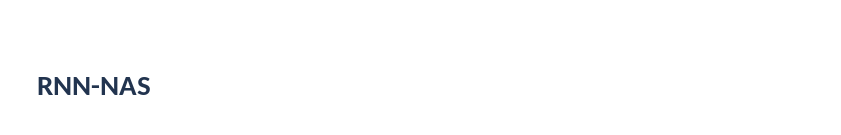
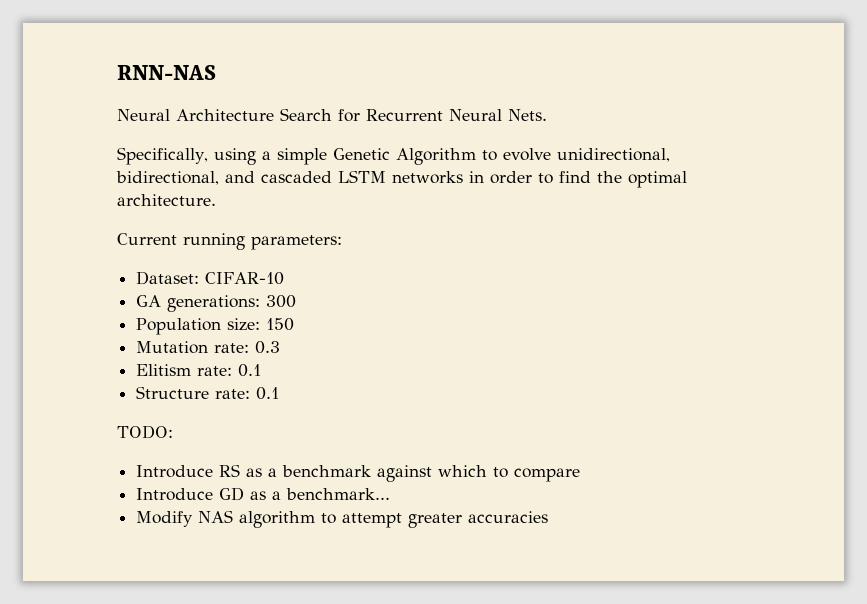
(151, 86) none -> [117,108,547,122] [117,147,670,165] [116,170,687,188] [117,194,216,206] [117,233,342,250] [136,271,285,285] [136,295,297,312] [136,318,295,335] [136,341,281,354] [136,364,262,377] [136,386,280,400] [117,425,173,439] [136,464,581,482] [136,487,391,501] [136,510,549,528] // Neural Architecture Search for Recurrent Neural Nets. // Specifically, using a simple Genetic Algorithm to evolve unidirectional, bidirectional, and cascaded LSTM networks in order to find the optimal architecture. // Current running parameters: // Dataset: CIFAR-10 // GA generations: 300 // Population size: 150 // Mutation rate: 0.3 // Elitism rate: 0.1 // Structure rate: 0.1 // TODO: // Introduce RS as a benchmark against which to compare // Introduce GD as a benchmark... // Modify NAS algorithm to attempt greater accuracies

